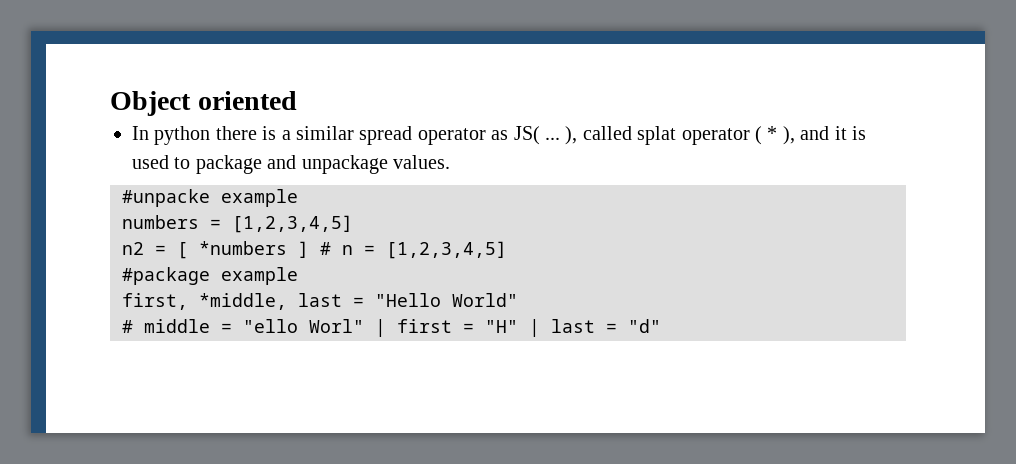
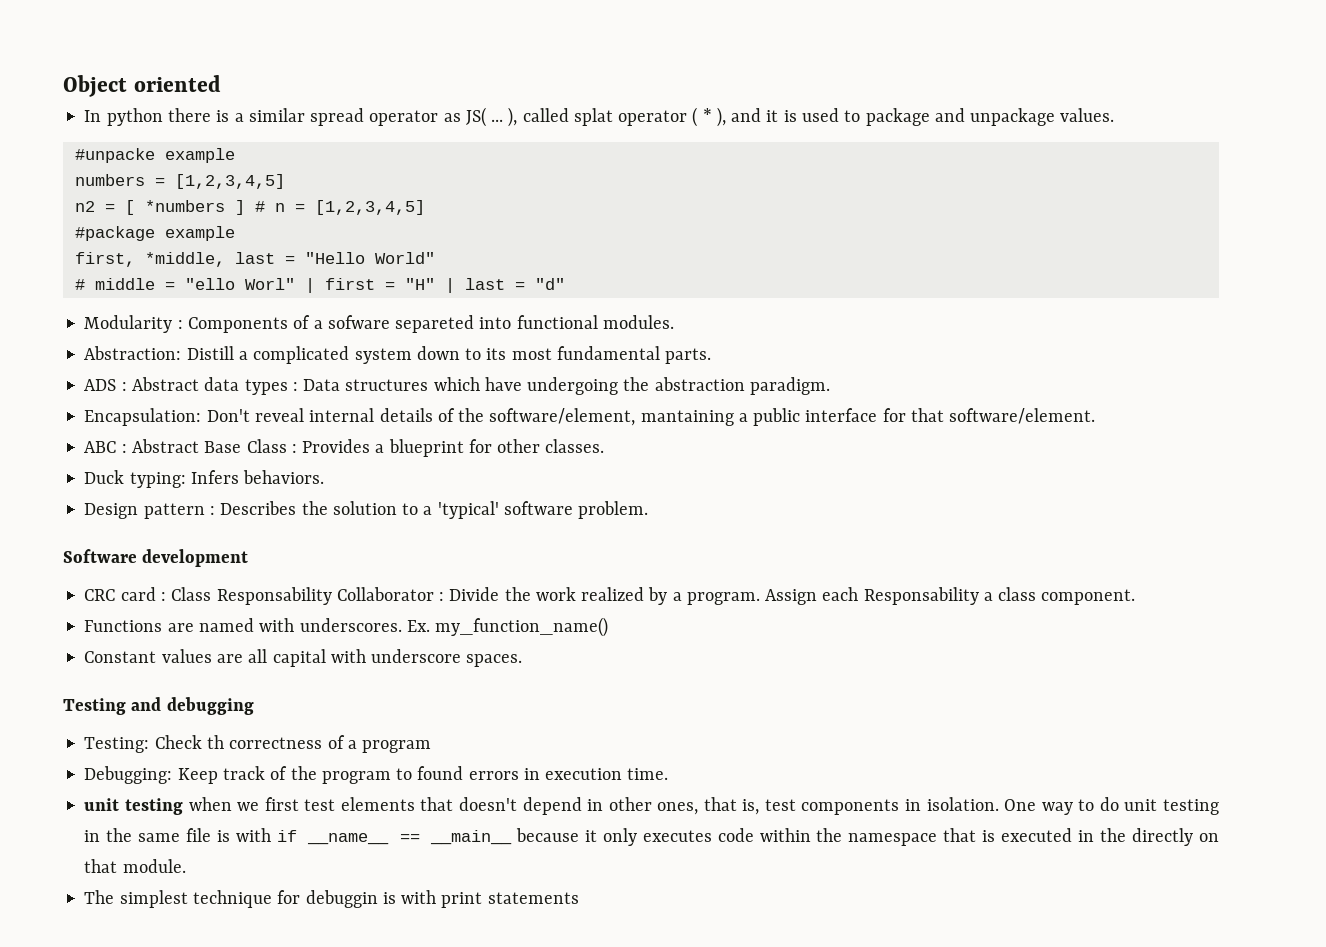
(661, 326) none -> [84,315,674,333] [84,346,712,364] [84,377,830,395] [84,408,1096,426] [84,439,605,457] [84,470,325,488] [84,501,649,519] [63,549,249,567] [84,587,1136,605] [84,617,609,637] [84,649,523,667] [63,697,254,715] [84,735,432,753] [84,766,669,784] [84,797,1219,815] [84,828,1219,846] [84,859,186,873] [84,890,579,908] // Modularity : Components of a sofware separeted into functional modules. // Abstraction: Distill a complicated system down to its most fundamental parts. // ADS : Abstract data types : Data structures which have undergoing the abstraction paradigm. // Encapsulation: Don't reveal internal details of the software/element, mantaining a public interface for that software/element. // ABC : Abstract Base Class : Provides a blueprint for other classes. // Duck typing: Infers behaviors. // Design pattern : Describes the solution to a 'typical' software problem. // Software development // CRC card : Class Responsability Collaborator : Divide the work realized by a program. Assign each Responsability a class component. // Functions are named with underscores. Ex. my_function_name() // Constant values are all capital with underscore spaces. // Testing and debugging // Testing: Check th correctness of a program // Debugging: Keep track of the program to found errors in execution time. // unit testing when we first test elements that doesn't depend in other ones, that is, test components in isolation. One way to do unit testing in the same file is with if __name__ == __main__ because it only executes code within the namespace that is executed in the directly on that module. // The simplest technique for debuggin is with print statements

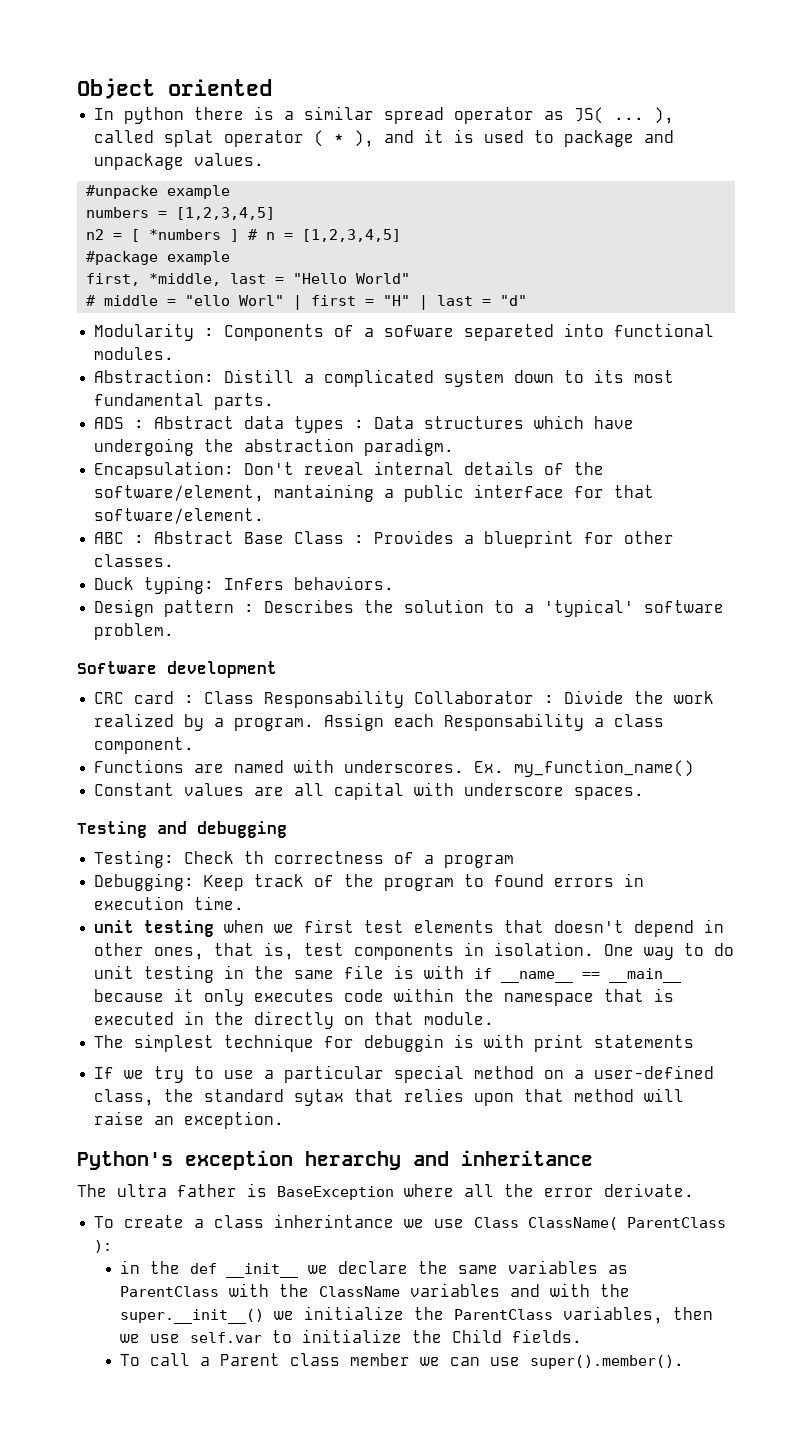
(579, 898) none -> [94,1065,715,1083] [94,1088,685,1106] [94,1111,285,1129] [77,1150,593,1170] [77,1183,694,1200] [94,1214,727,1230] [94,1240,113,1253] [119,1260,628,1278] [119,1283,630,1297] [119,1306,713,1324] [119,1329,582,1343] [119,1353,684,1369] // If we try to use a particular special method on a user-defined class, the standard sytax that relies upon that method will raise an exception. // Python's exception herarchy and inheritance // The ultra father is BaseException where all the error derivate. // To create a class inherintance we use Class ClassName( ParentClass ): // in the def __init__ we declare the same variables as ParentClass with the ClassName variables and with the super.__init__() we initialize the ParentClass variables, then we use self.var to initialize the Child fields. // To call a Parent class member we can use super().member().

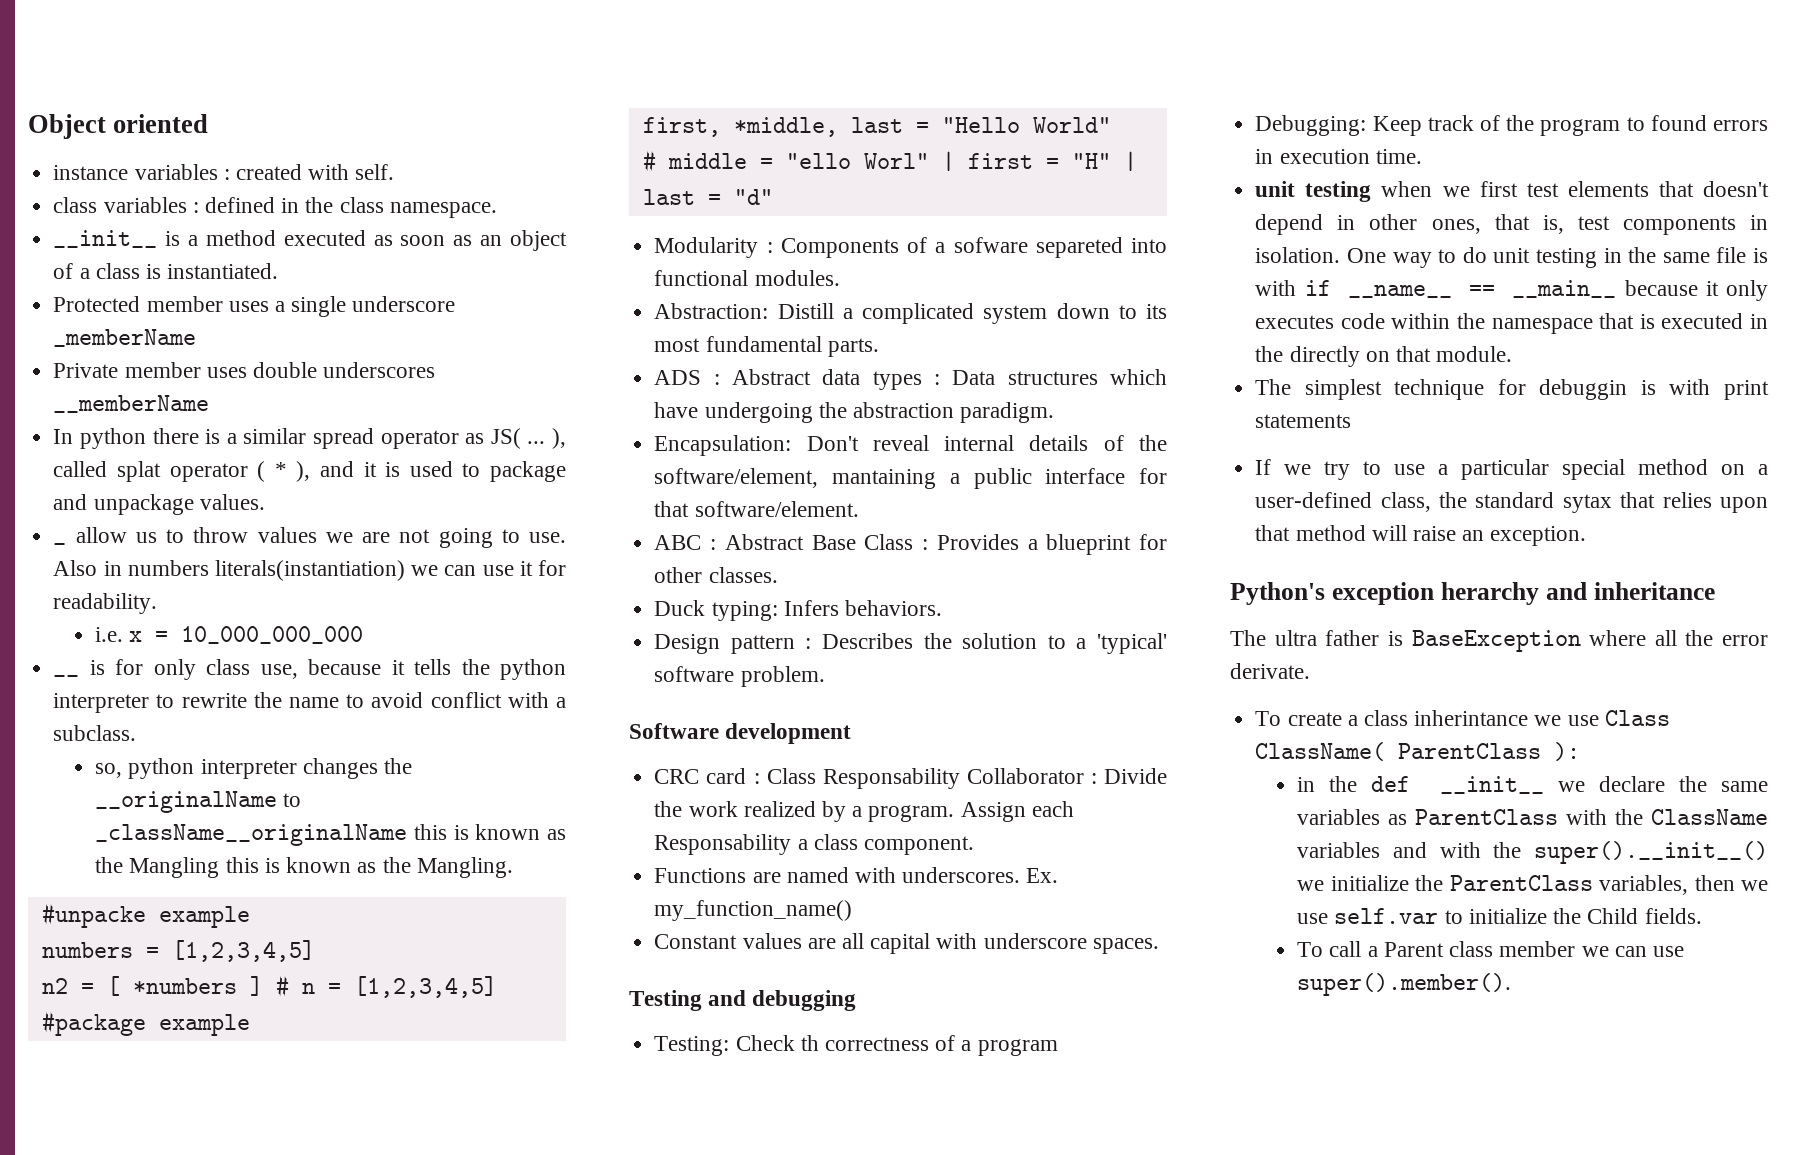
(272, 87) none -> [53,164,395,180] [53,197,497,218] [53,230,567,251] [53,263,279,279] [53,296,456,317] [53,329,197,347] [53,362,436,378] [53,395,210,413] // instance variables : created with self. // class variables : defined in the class namespace. // __init__ is a method executed as soon as an object of a class is instantiated. // Protected member uses a single underscore _memberName // Private member uses double underscores __memberName
(265, 159) none -> [53,543,67,545] [75,527,566,548] [53,560,566,581] [53,593,158,614] [95,626,364,644] [53,675,80,677] [89,659,567,680] [53,692,566,713] [53,725,137,741] [95,758,413,779] [95,791,302,813] [95,824,566,846] [95,857,513,878] // _ allow us to throw values we are not going to use. Also in numbers literals(instantiation) we can use it for readability. // i.e. x = 10_000_000_000 // __ is for only class use, because it tells the python interpreter to rewrite the name to avoid conflict with a subclass. // so, python interpreter changes the __originalName to _className__originalName this is known as the Mangling this is known as the Mangling.
[119,1309,264,1324] super.__init__() -> [1534,841,1768,864] super().__init__()

